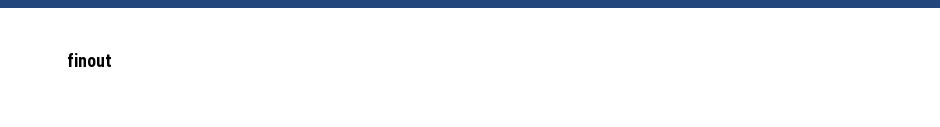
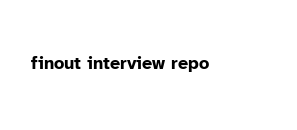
(112, 60) none -> [87,56,209,72] interview repo

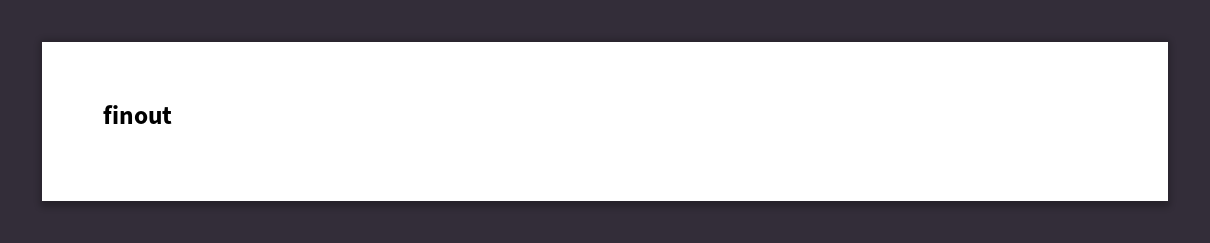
[87,56,209,72] interview repo -> (172, 114) none

